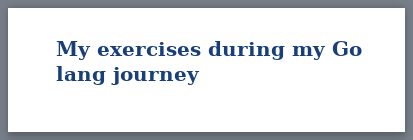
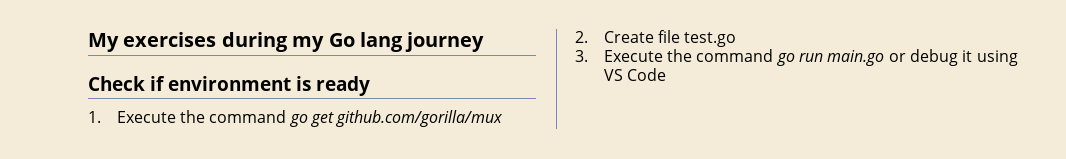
(200, 76) none -> [88,76,370,96] [88,110,504,127] [575,30,737,47] [575,49,1018,66] [603,68,667,81] // Check if environment is ready // 1. Execute the command go get github.com/gorilla/mux // 2. Create file test.go // 3. Execute the command go run main.go or debug it using VS Code

